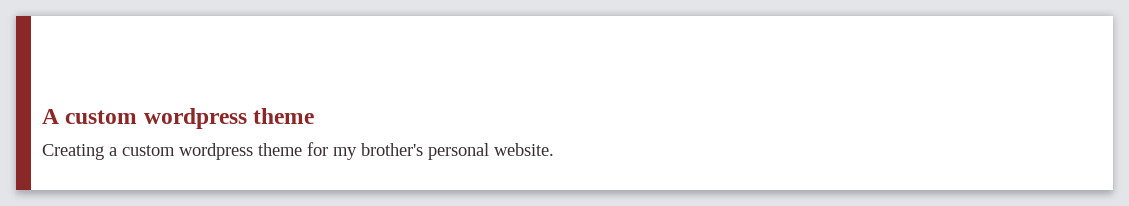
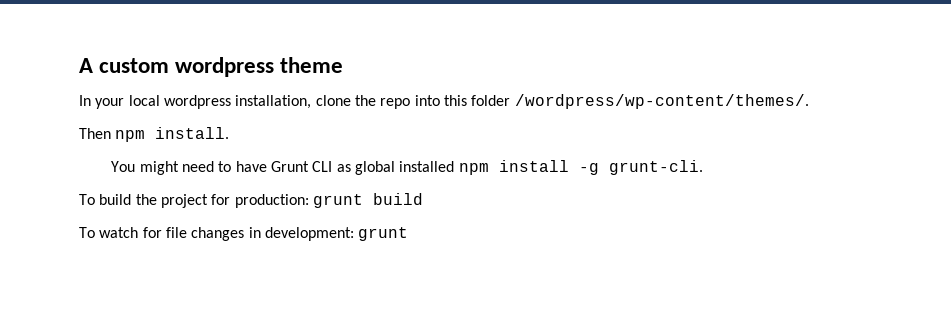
[42,142,554,160] Creating a custom wordpress theme for my brother's personal website. -> [79,94,809,109] [79,127,230,142] [111,160,703,175] [79,193,423,208] [79,227,409,241] In your local wordpress installation, clone the repo into this folder /wordpress/wp-content/themes/. // Then npm install. // You might need to have Grunt CLI as global installed npm install -g grunt-cli. // To build the project for production: grunt build // To watch for file changes in development: grunt

